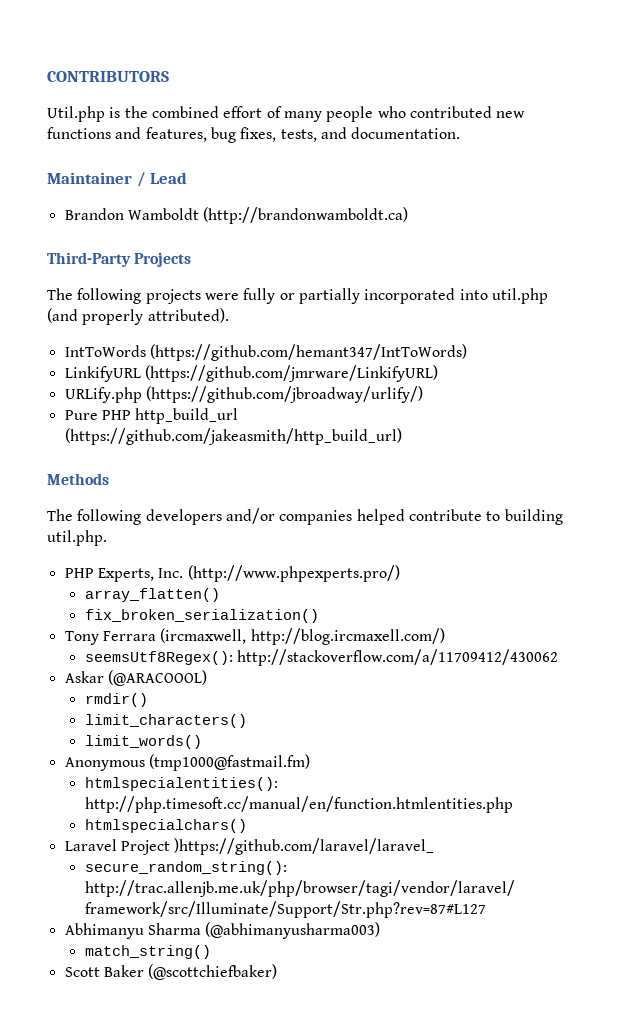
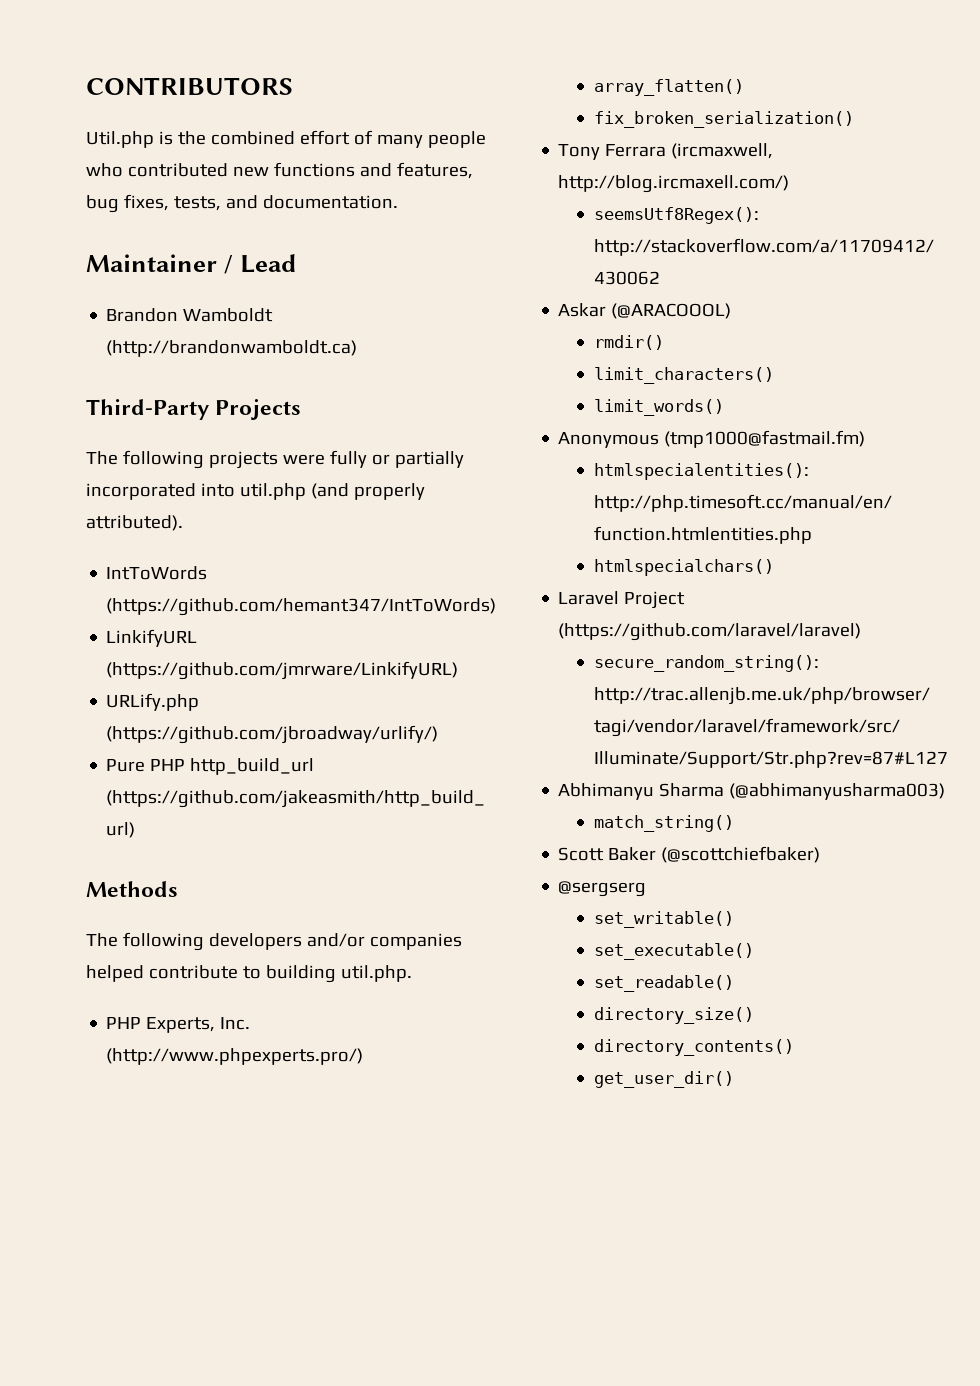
[174,838,435,855] )https://github.com/laravel/laravel_ -> [558,623,862,641] (https://github.com/laravel/laravel)
(278, 972) none -> [558,881,647,897] [593,911,734,928] [593,943,754,960] [593,975,734,992] [593,1007,754,1024] [593,1039,794,1056] [593,1071,734,1088] // @sergserg // set_writable() // set_executable() // set_readable() // directory_size() // directory_contents() // get_user_dir()

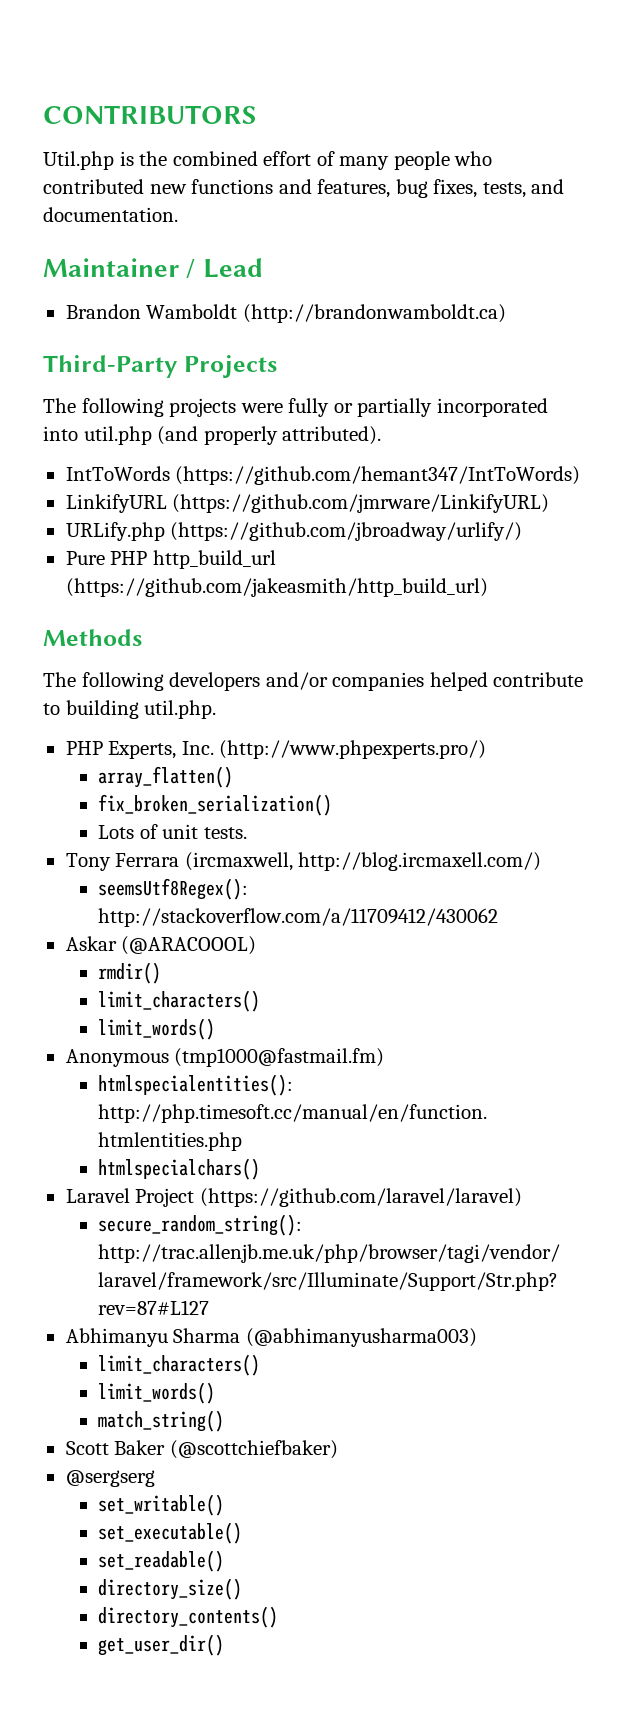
(854, 119) none -> [98,824,247,839] // Lots of unit tests.
(946, 791) none -> [98,1354,261,1376] [98,1382,216,1404] // limit_characters() // limit_words()

